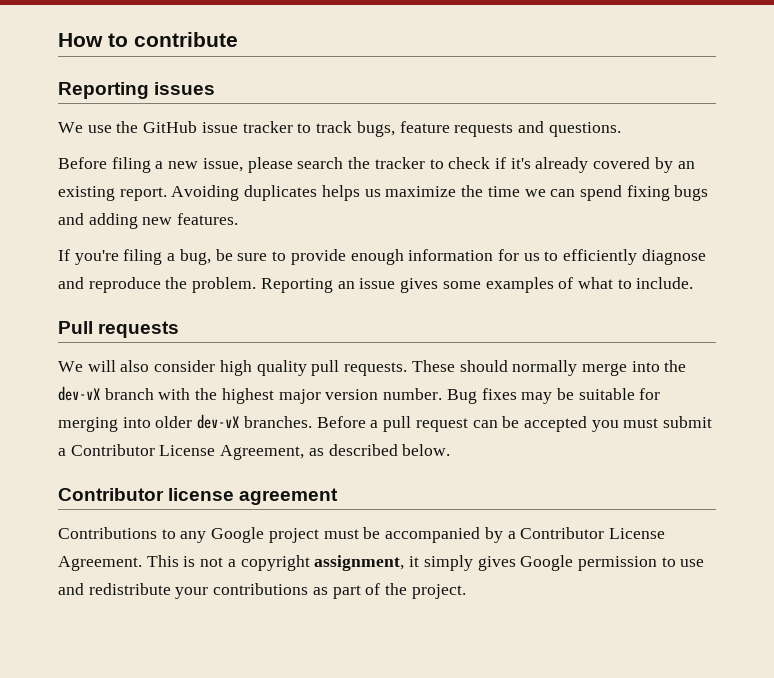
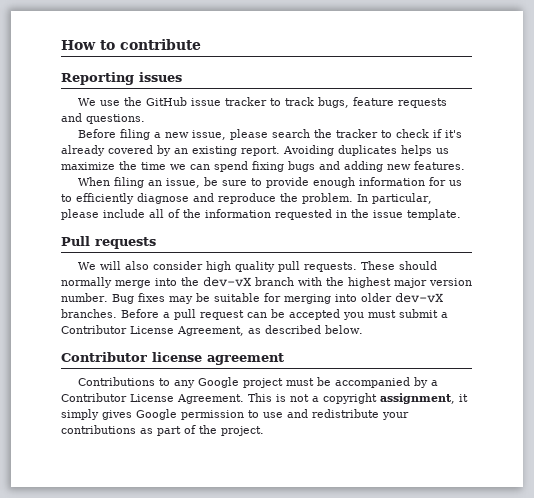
[58,249,211,265] If you're filing a bug, -> [78,177,201,188] When filing an issue,
[260,277,694,293] Reporting an issue gives some examples of what to include. -> [357,193,432,204] [61,209,461,220] In particular, please include all of the information requested in the issue template.

